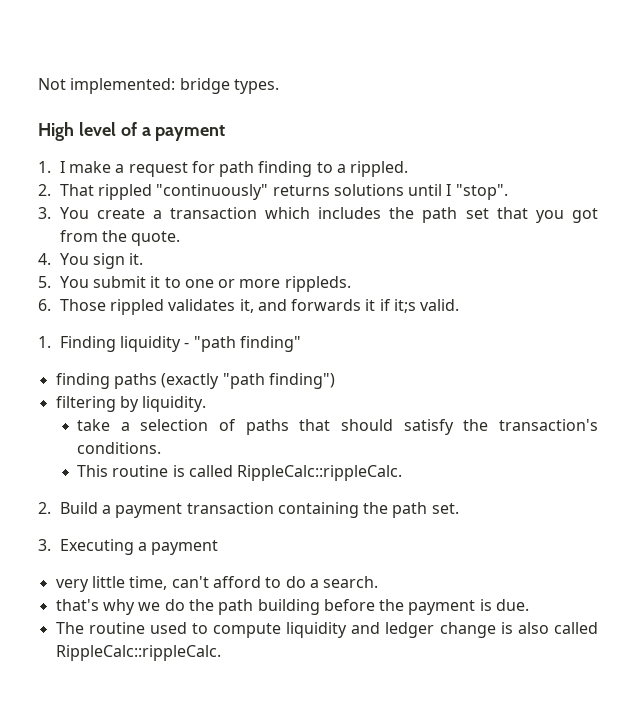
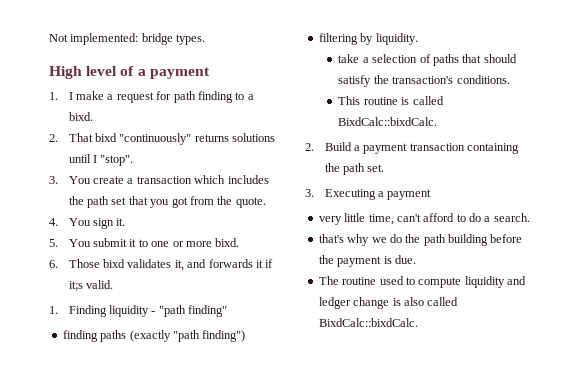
[350,161,409,177] rippled. -> [68,112,93,121] bixd.
[97,184,152,200] rippled -> [95,133,118,142] bixd
[284,276,351,292] rippleds. -> [215,238,240,247] bixd.
[109,299,164,315] rippled -> [103,259,126,268] bixd
[237,465,403,481] RippleCalc::rippleCalc. -> [338,117,438,126] BixdCalc::bixdCalc.
[55,645,221,661] RippleCalc::rippleCalc. -> [318,318,418,327] BixdCalc::bixdCalc.

